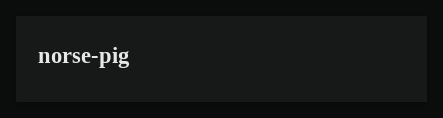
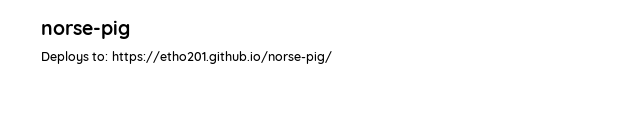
(130, 57) none -> [41,51,332,64] // Deploys to: https://etho201.github.io/norse-pig/

